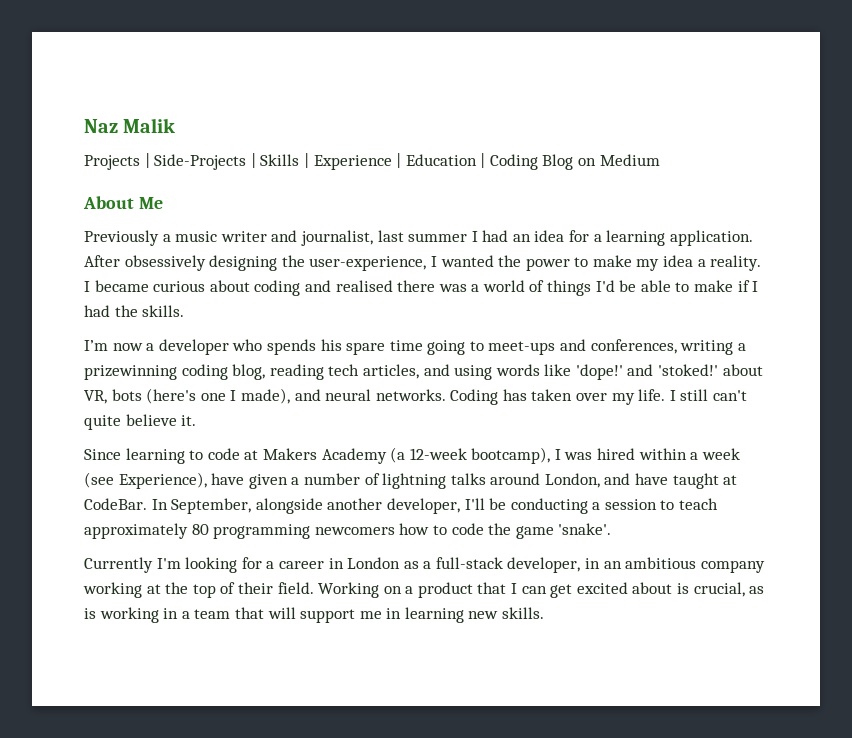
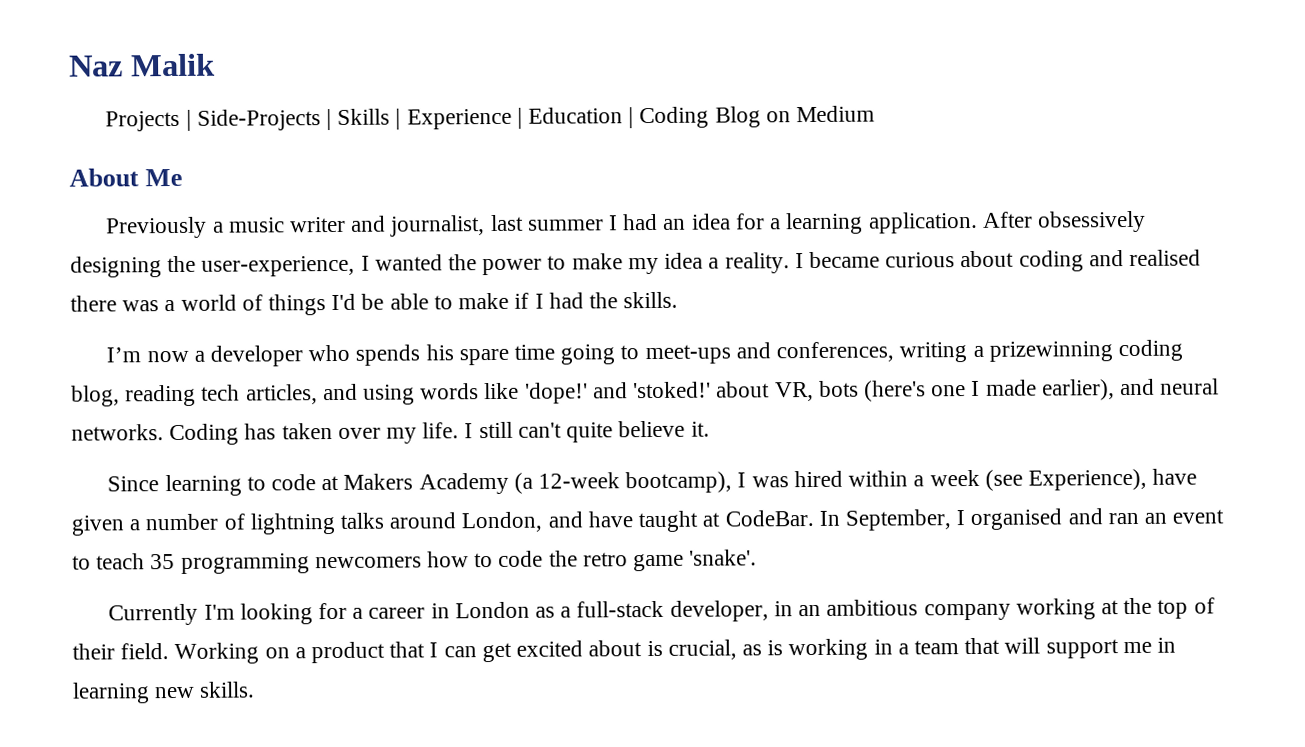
[240,388,290,404] made), -> [985,379,1115,401] made earlier),
[255,498,719,514] [84,523,209,539] alongside another developer, I'll be conducting a session to teach approximately 80 -> [956,508,1225,531] [72,553,176,570] I organised and ran an event to teach 35
(512, 529) none -> [582,552,628,567] retro

